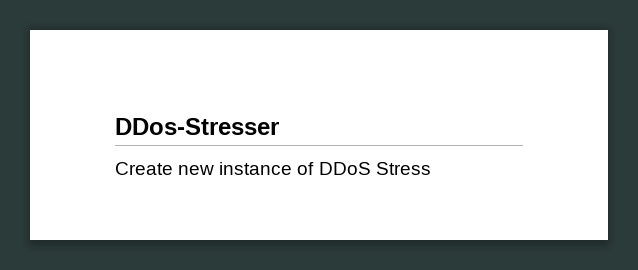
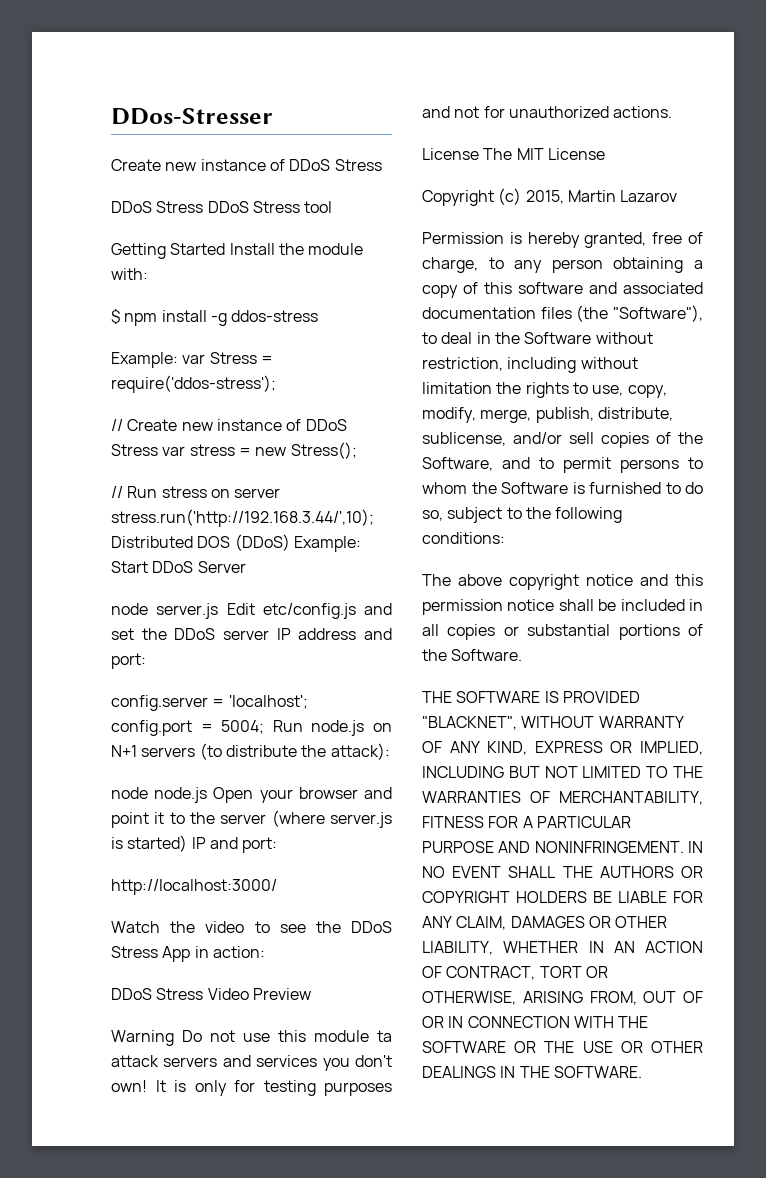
(431, 168) none -> [111,201,333,213] [111,243,364,259] [111,268,148,280] [111,309,319,326] [111,352,273,368] [111,375,276,393] [111,419,347,431] [111,442,357,459] [111,486,281,498] [111,509,374,527] [111,534,361,552] [111,561,246,573] [111,603,392,619] [111,628,392,640] [111,653,146,669] [111,695,308,711] [111,720,392,736] [111,743,390,760] [111,787,392,803] [111,810,392,828] [111,835,278,853] [111,879,277,895] [111,921,392,933] [111,946,265,962] [111,988,311,1000] [111,1030,392,1046] [111,1055,392,1071] [111,1080,392,1096] [422,106,673,118] [422,148,605,160] [422,188,678,206] [422,232,703,248] [422,257,703,273] [422,282,703,298] [422,305,703,322] [422,332,653,344] [422,357,638,373] [422,382,667,398] [422,407,673,423] [422,432,703,448] [422,457,703,473] [422,482,703,494] [422,507,623,523] [422,532,505,544] [422,574,703,590] [422,599,703,615] [422,624,703,640] [422,649,523,661] [422,691,640,703] [422,716,684,730] [422,741,703,755] [422,766,703,778] [422,791,703,805] [422,816,631,828] [422,841,703,853] [422,866,703,878] [422,891,703,903] [422,916,668,930] [422,941,703,955] [422,966,608,980] [422,991,703,1005] [422,1016,649,1028] [422,1041,703,1053] [422,1066,642,1078] // DDoS Stress DDoS Stress tool // Getting Started Install the module with: // $ npm install -g ddos-stress // Example: var Stress = require('ddos-stress'); // // Create new instance of DDoS Stress var stress = new Stress(); // // Run stress on server stress.run('http://192.168.3.44/',10); Distributed DOS (DDoS) Example: Start DDoS Server // node server.js Edit etc/config.js and set the DDoS server IP address and port: // config.server = 'localhost'; config.port = 5004; Run node.js on N+1 servers (to distribute the attack): // node node.js Open your browser and point it to the server (where server.js is started) IP and port: // http://localhost:3000/ // Watch the video to see the DDoS Stress App in action: // DDoS Stress Video Preview // Warning Do not use this module ta attack servers and services you don't own! It is only for testing purposes and not for unauthorized actions. // License The MIT License // Copyright (c) 2015, Martin Lazarov // Permission is hereby granted, free of charge, to any person obtaining a copy of this software and associated documentation files (the "Software"), to deal in the Software without restriction, including without limitation the rights to use, copy, modify, merge, publish, distribute, sublicense, and/or sell copies of the Software, and to permit persons to whom the Software is furnished to do so, subject to the following conditions: // The above copyright notice and this permission notice shall be included in all copies or substantial portions of the Software. // THE SOFTWARE IS PROVIDED "BLACKNET", WITHOUT WARRANTY OF ANY KIND, EXPRESS OR IMPLIED, INCLUDING BUT NOT LIMITED TO THE WARRANTIES OF MERCHANTABILITY, FITNESS FOR A PARTICULAR PURPOSE AND NONINFRINGEMENT. IN NO EVENT SHALL THE AUTHORS OR COPYRIGHT HOLDERS BE LIABLE FOR ANY CLAIM, DAMAGES OR OTHER LIABILITY, WHETHER IN AN ACTION OF CONTRACT, TORT OR OTHERWISE, ARISING FROM, OUT OF OR IN CONNECTION WITH THE SOFTWARE OR THE USE OR OTHER DEALINGS IN THE SOFTWARE.

